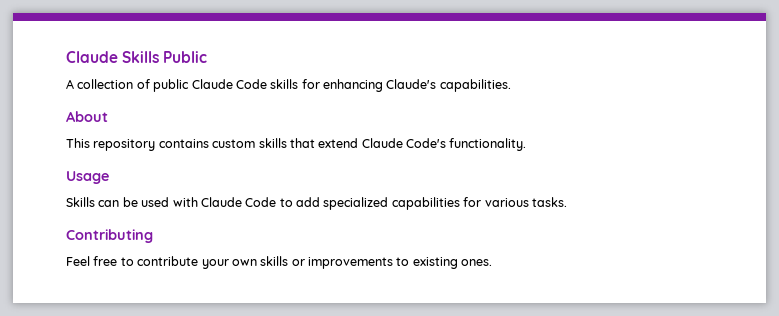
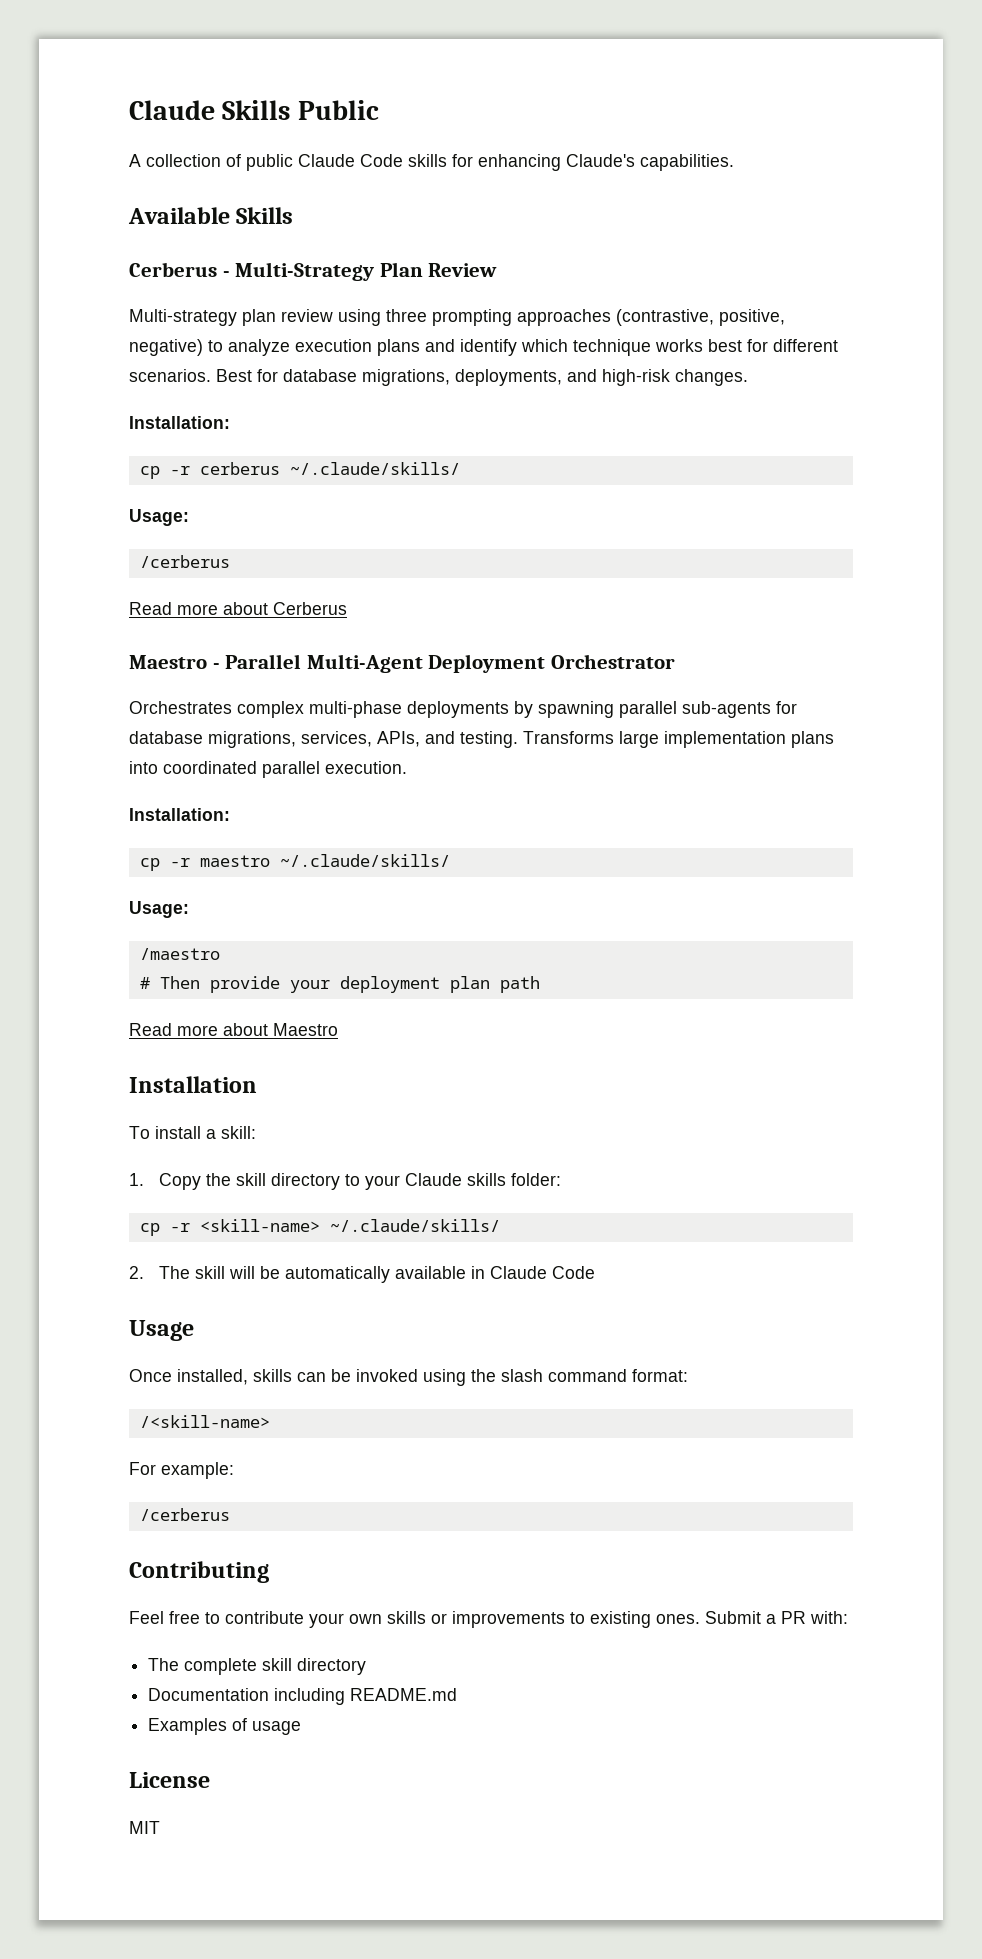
[66,111,108,122] [66,138,527,151] [66,171,109,184] [66,197,567,210] About // This repository contains custom skills that extend Claude Code's functionality. // Usage // Skills can be used with Claude Code to add specialized capabilities for various tasks. -> [128,207,294,224] [129,262,498,281] [129,309,785,326] [129,339,838,356] [129,369,748,386] [129,416,230,429] [139,462,460,479] [129,509,189,526] [139,555,230,568] [129,602,347,615] [129,654,675,673] [129,701,797,718] [129,731,834,748] [129,761,407,778] [129,808,230,821] [139,854,450,871] [129,901,189,918] [139,948,220,960] [139,976,540,993] [129,1023,338,1036] [129,1076,257,1093] [129,1126,256,1139] [129,1173,561,1190] [139,1219,500,1236] [129,1266,595,1283] [129,1320,194,1341] [129,1369,688,1386] [139,1415,270,1428] [129,1462,234,1479] [139,1508,230,1521] Available Skills // Cerberus - Multi-Strategy Plan Review // Multi-strategy plan review using three prompting approaches (contrastive, positive, negative) to analyze execution plans and identify which technique works best for different scenarios. Best for database migrations, deployments, and high-risk changes. // Installation: // cp -r cerberus ~/.claude/skills/ // Usage: // /cerberus // Read more about Cerberus // Maestro - Parallel Multi-Agent Deployment Orchestrator // Orchestrates complex multi-phase deployments by spawning parallel sub-agents for database migrations, services, APIs, and testing. Transforms large implementation plans into coordinated parallel execution. // Installation: // cp -r maestro ~/.claude/skills/ // Usage: // /maestro // # Then provide your deployment plan path // Read more about Maestro // Installation // To install a skill: // 1. Copy the skill directory to your Claude skills folder: // cp -r <skill-name> ~/.claude/skills/ // 2. The skill will be automatically available in Claude Code // Usage // Once installed, skills can be invoked using the slash command format: // /<skill-name> // For example: // /cerberus
(493, 262) none -> [705,1611,848,1624] [148,1658,367,1675] [148,1688,458,1705] [148,1718,302,1735] [129,1772,210,1788] [129,1821,160,1834] Submit a PR with: // The complete skill directory // Documentation including README.md // Examples of usage // License // MIT

